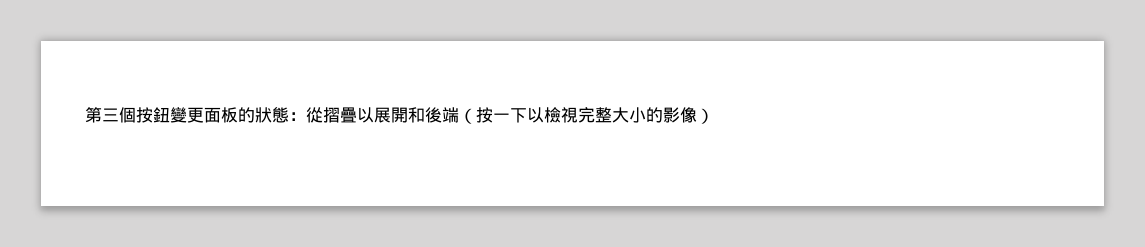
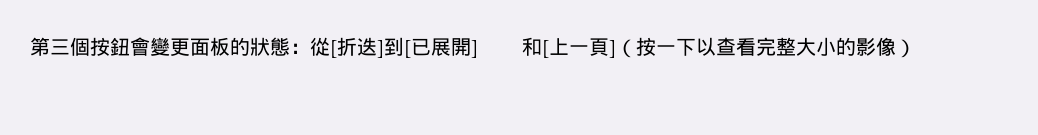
(170, 115) none -> [130,37,150,56] 會
[323,107,459,123] 摺疊以展開和後端 -> [330,37,616,58] [折迭]到[已展開]和[上一頁]
[544,107,578,123] 檢視 -> [716,37,756,56] 查看

